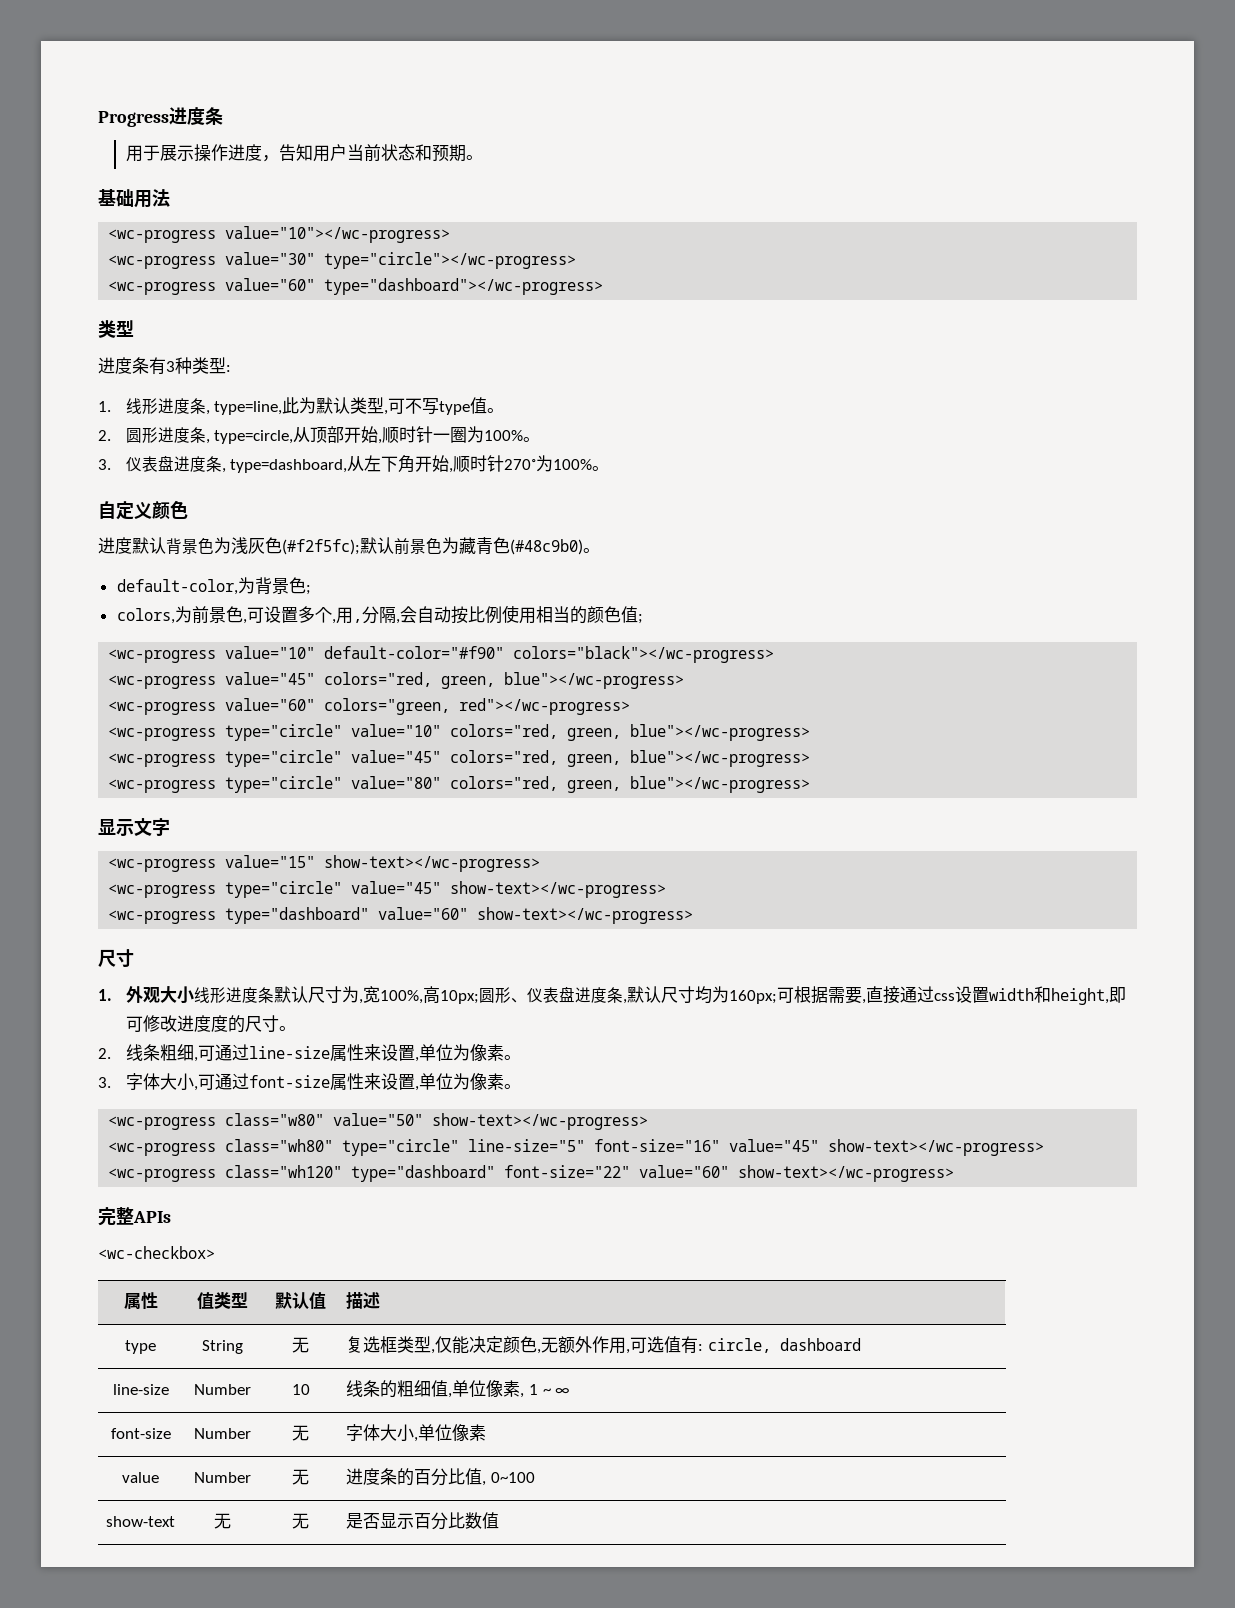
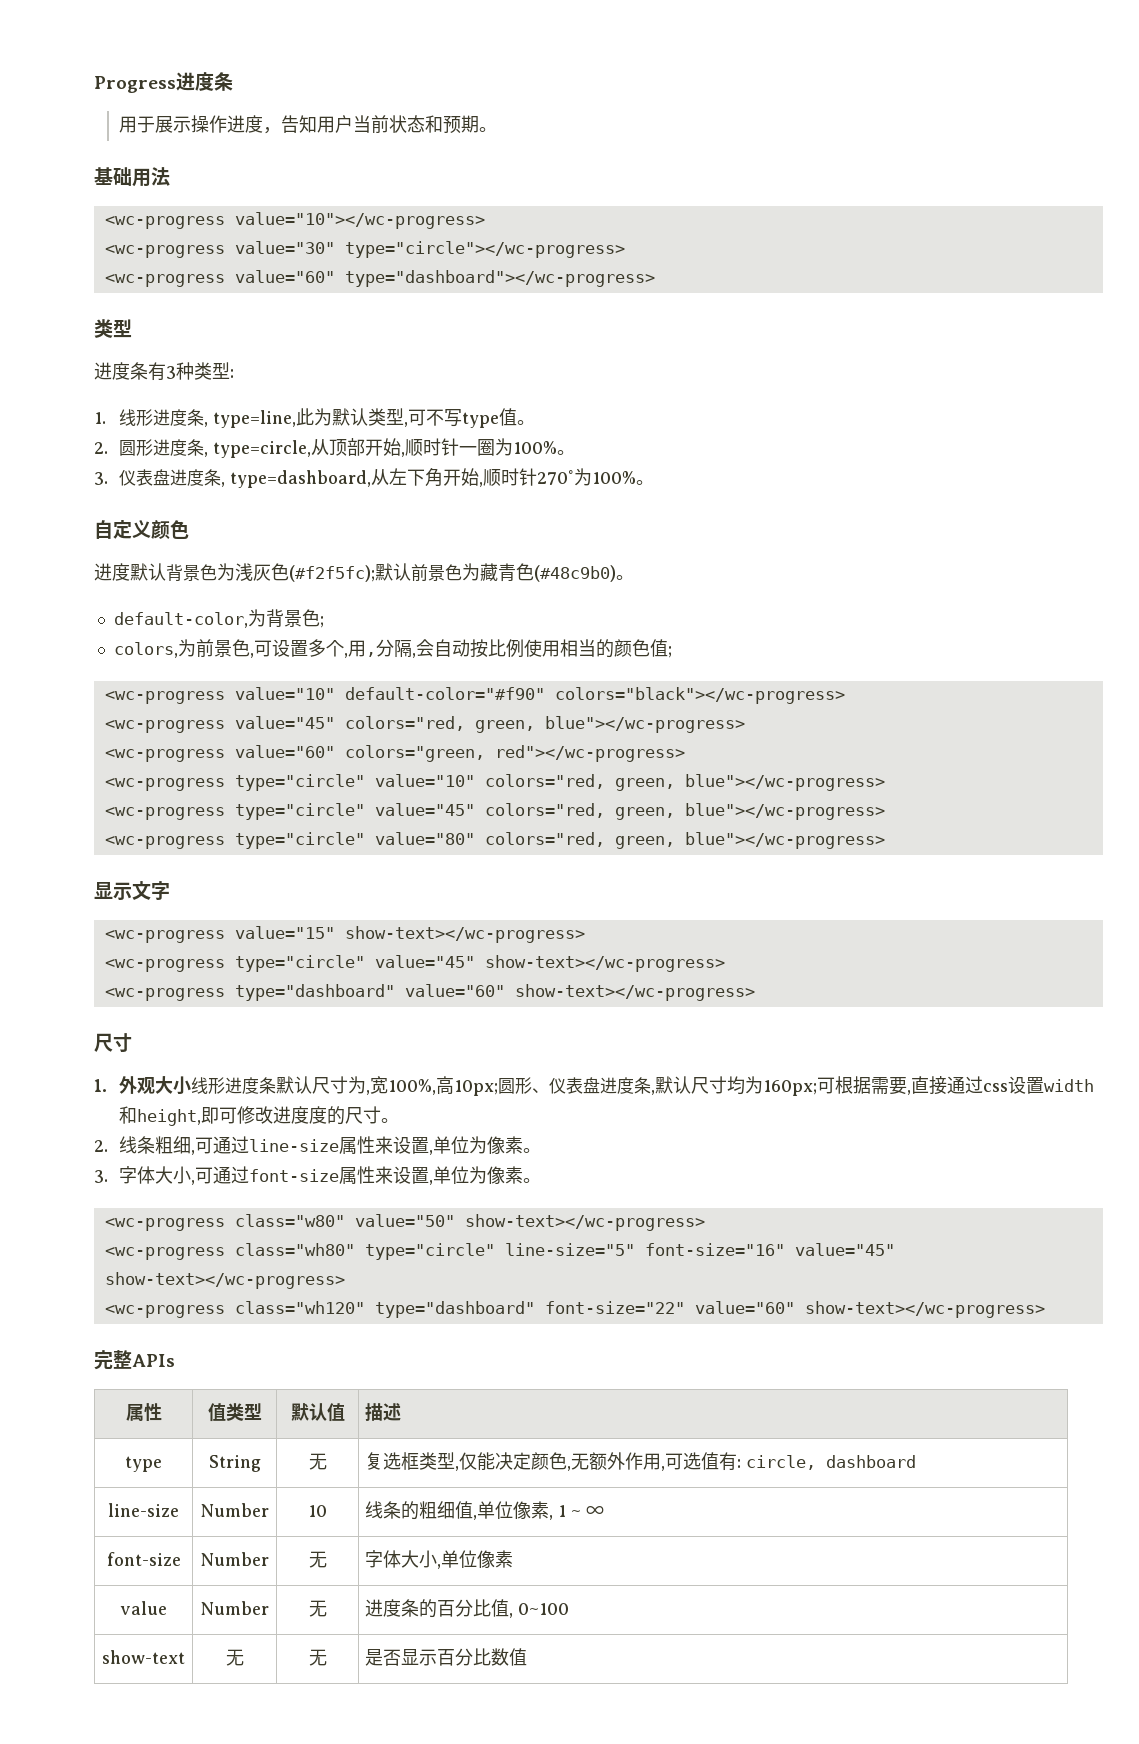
[98,1246,215,1259] // <wc-checkbox> -> (175, 1360) none

